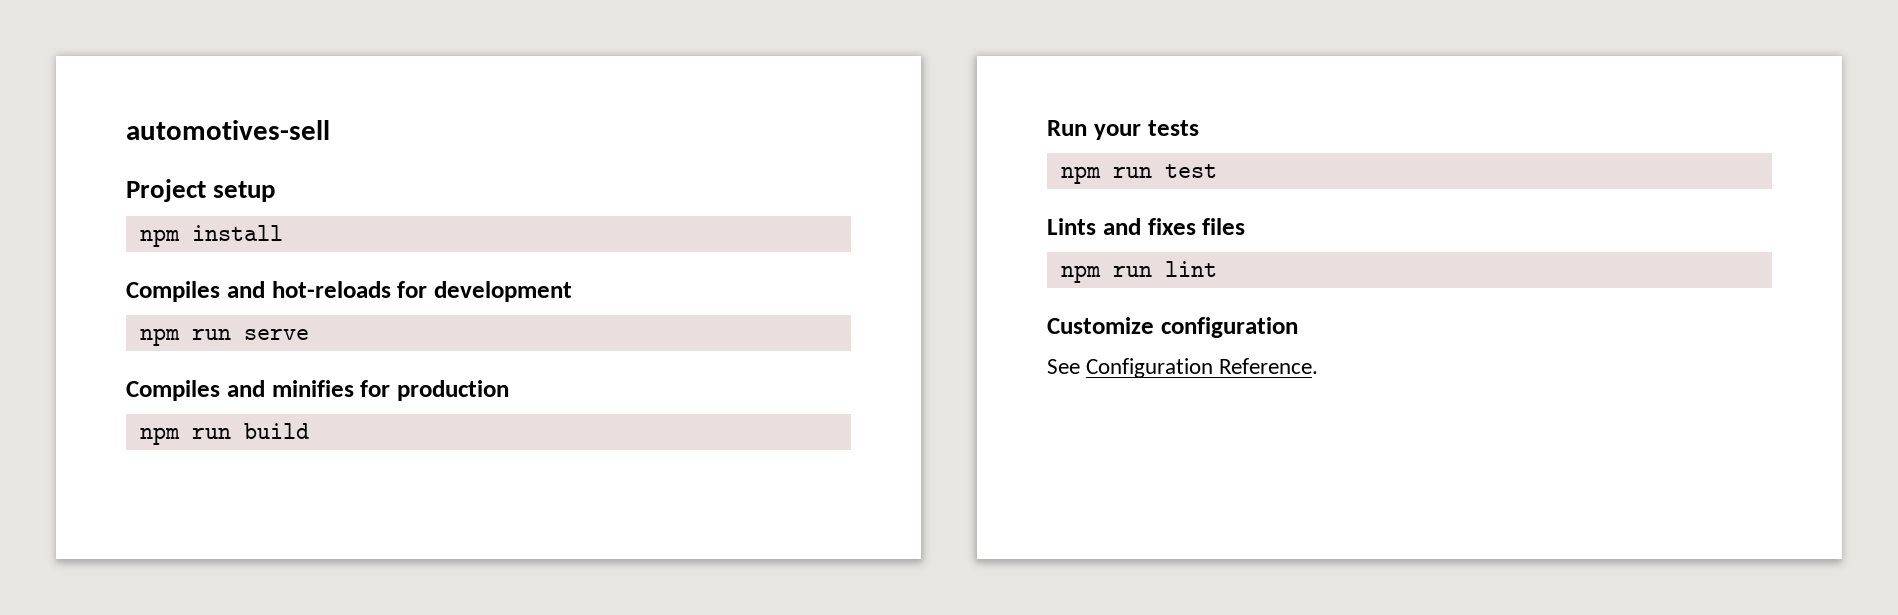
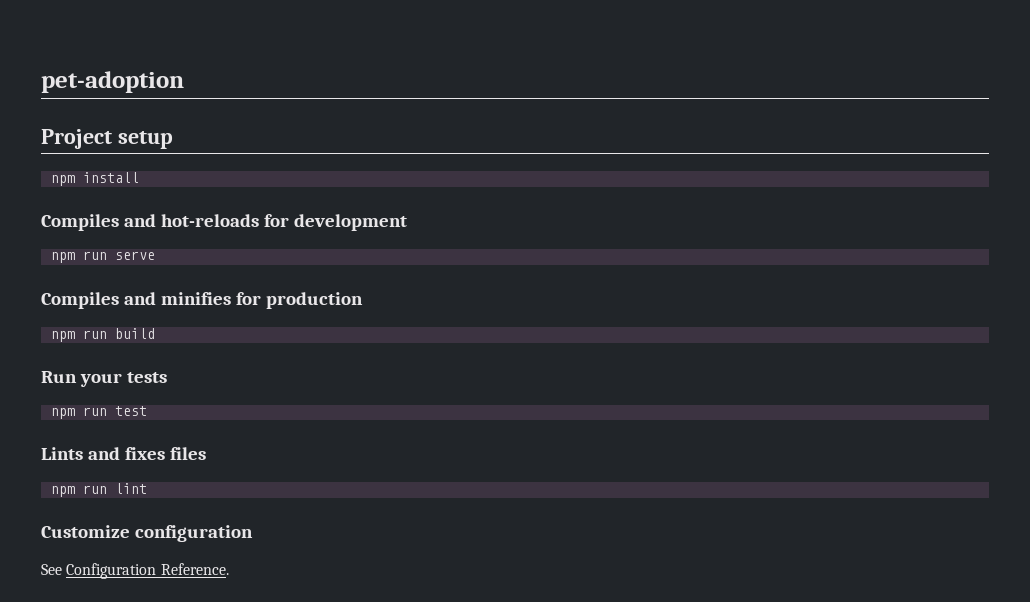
[126,120,330,140] automotives-sell -> [41,71,184,93] pet-adoption

